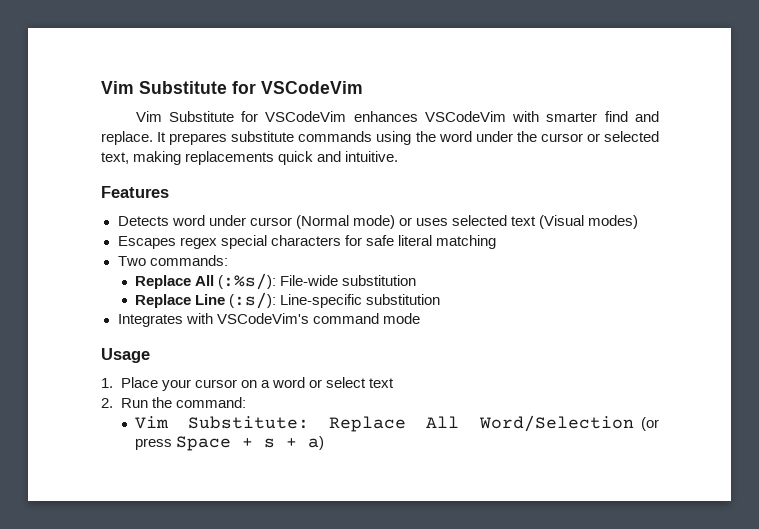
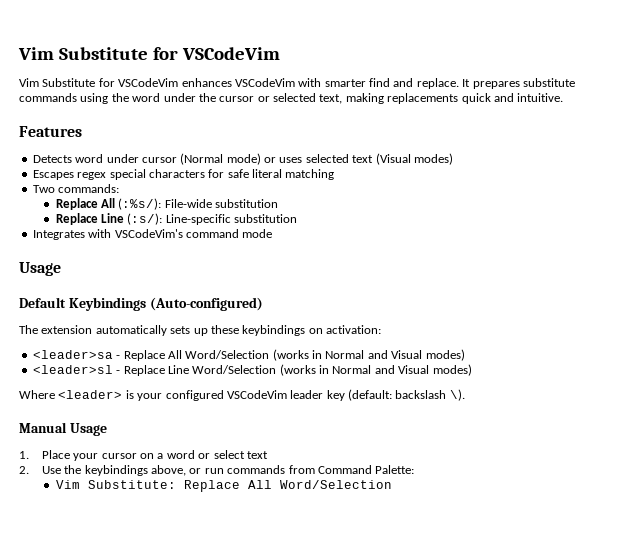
(150, 355) none -> [19,297,263,311] [19,325,381,336] [32,349,465,361] [32,364,472,376] [19,389,465,401] [19,422,107,436] // Default Keybindings (Auto-configured) // The extension automatically sets up these keybindings on activation: // <leader>sa - Replace All Word/Selection (works in Normal and Visual modes) // <leader>sl - Replace Line Word/Selection (works in Normal and Visual modes) // Where <leader> is your configured VSCodeVim leader key (default: backslash \). // Manual Usage
[120,397,246,408] Run the command: -> [41,465,415,476] Use the keybindings above, or run commands from Command Palette:
[641,417,659,431] [135,436,325,451] (or press Space + s + a) -> (392, 484) none

